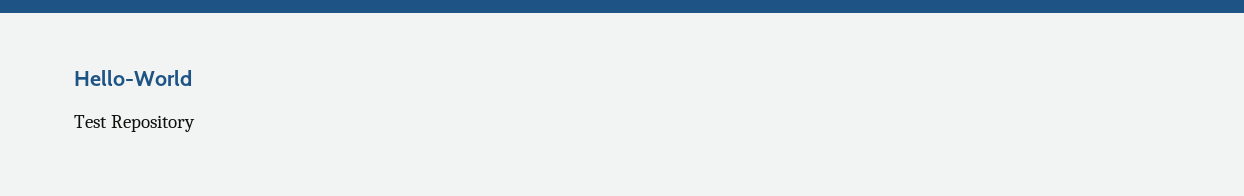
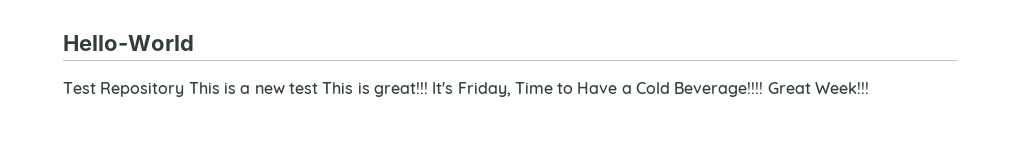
(196, 123) none -> [188,82,870,97] This is a new test This is great!!! It's Friday, Time to Have a Cold Beverage!!!! Great Week!!!

